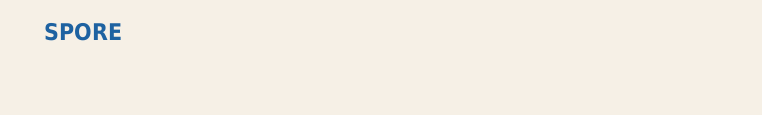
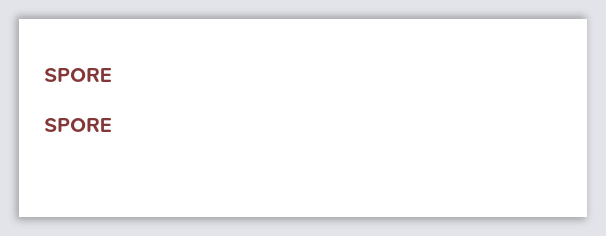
[44,22,122,41] SPORE -> [44,68,112,82] [44,118,112,132] SPORE // SPORE

